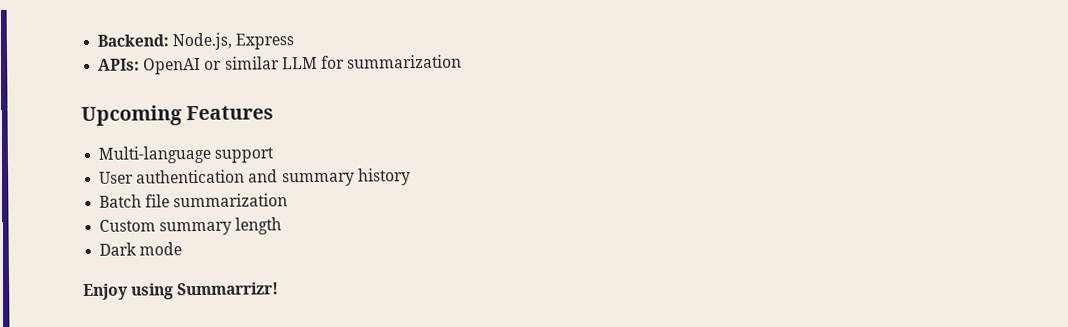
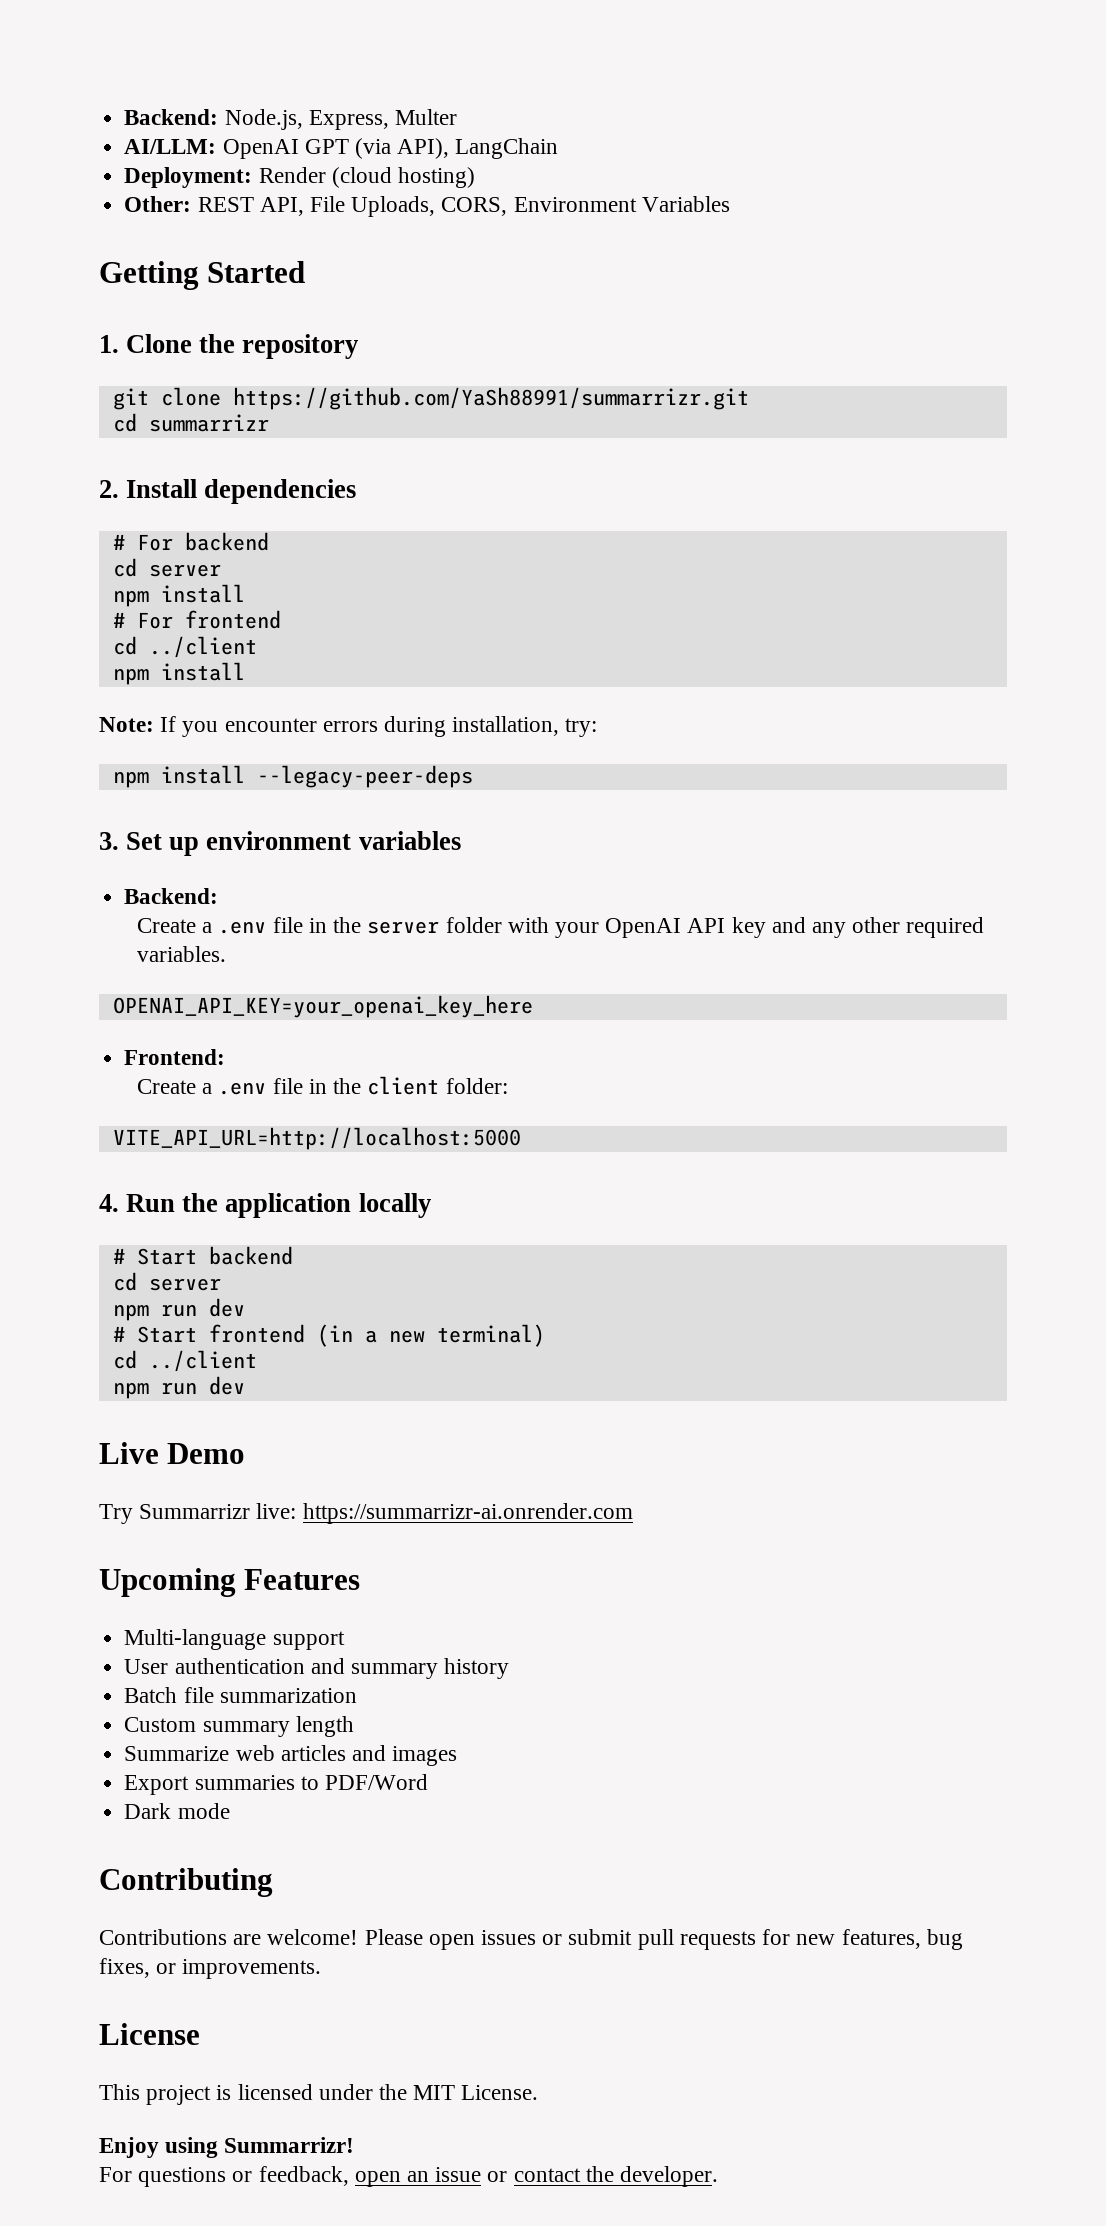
[235,33,295,50] [98,54,463,75] Express // APIs: OpenAI or similar LLM for summarization -> [308,109,457,130] [124,138,559,159] [124,167,475,188] [124,196,730,217] [99,261,306,290] [99,334,359,359] [112,387,749,410] [112,413,269,432] [99,479,357,504] [112,532,269,551] [112,558,221,577] [112,584,245,607] [112,610,281,629] [112,636,257,658] [112,662,245,685] [99,716,598,737] [112,765,473,788] [99,831,461,856] [124,888,219,904] [137,917,985,938] [137,946,227,962] [112,995,533,1018] [124,1049,226,1065] [137,1076,508,1095] [112,1127,521,1150] [99,1193,431,1218] [112,1246,293,1265] [112,1272,221,1291] [112,1298,245,1321] [112,1324,545,1347] [112,1350,257,1372] [112,1376,245,1399] [99,1442,246,1464] [99,1503,633,1524] Express, Multer // AI/LLM: OpenAI GPT (via API), LangChain // Deployment: Render (cloud hosting) // Other: REST API, File Uploads, CORS, Environment Variables // Getting Started // 1. Clone the repository // git clone https://github.com/YaSh88991/summarrizr.git // cd summarrizr // 2. Install dependencies // # For backend // cd server // npm install // # For frontend // cd ../client // npm install // Note: If you encounter errors during installation, try: // npm install --legacy-peer-deps // 3. Set up environment variables // Backend: // Create a .env file in the server folder with your OpenAI API key and any other required variables. // OPENAI_API_KEY=your_openai_key_here // Frontend: // Create a .env file in the client folder: // VITE_API_URL=http://localhost:5000 // 4. Run the application locally // # Start backend // cd server // npm run dev // # Start frontend (in a new terminal) // cd ../client // npm run dev // Live Demo // Try Summarrizr live: https://summarrizr-ai.onrender.com
[99,242,183,256] [83,282,280,301] Dark mode // Enjoy using Summarrizr! -> [124,1745,458,1766] [124,1774,428,1795] [124,1803,230,1819] [99,1868,273,1897] [99,1929,963,1950] [99,1958,322,1979] [99,2023,200,2045] [99,2084,539,2105] [99,2137,355,2158] [99,2166,719,2187] Summarize web articles and images // Export summaries to PDF/Word // Dark mode // Contributing // Contributions are welcome! Please open issues or submit pull requests for new features, bug fixes, or improvements. // License // This project is licensed under the MIT License. // Enjoy using Summarrizr! // For questions or feedback, open an issue or contact the developer.

